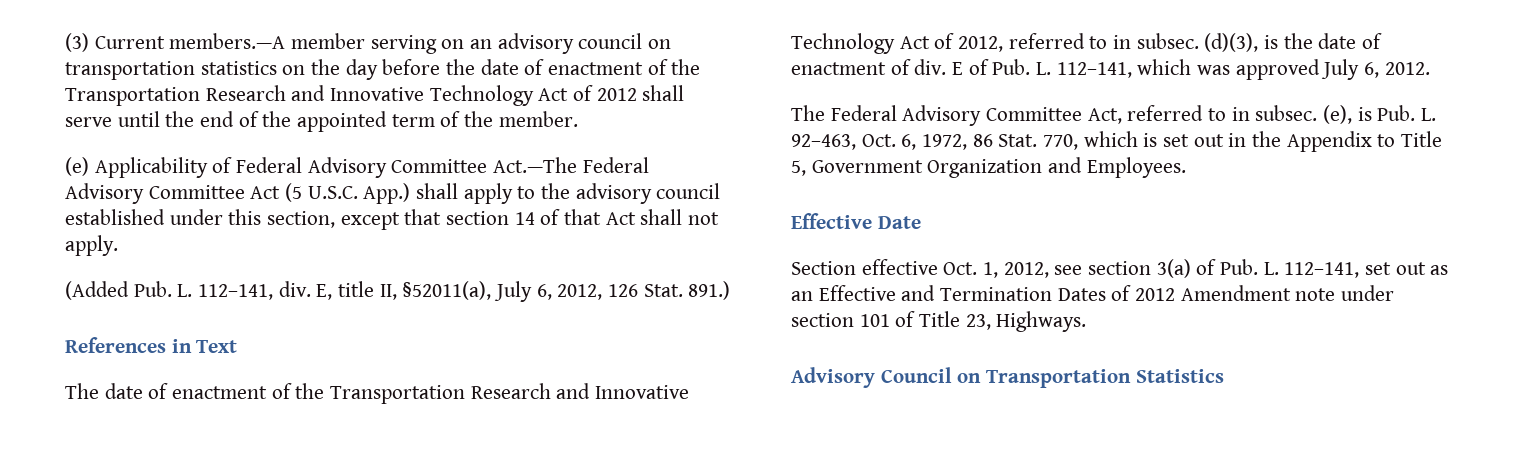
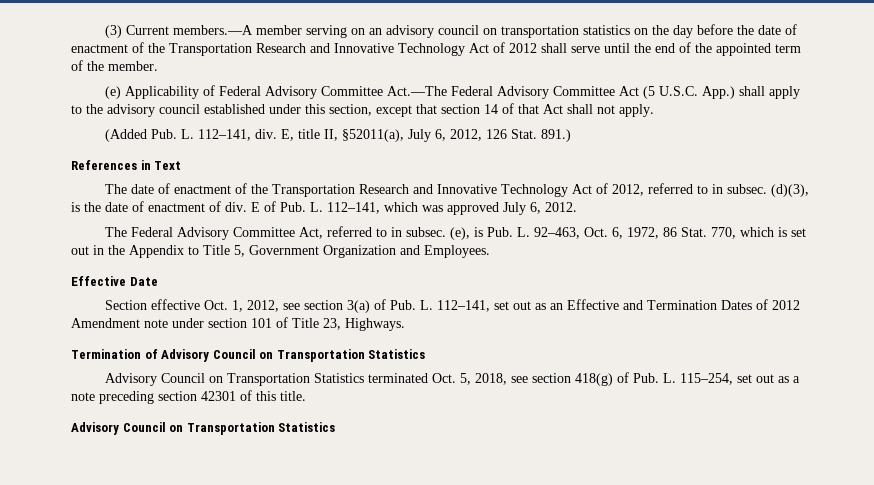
[791,367,1224,388] Advisory Council on Transportation Statistics -> [71,349,426,362] [105,372,801,386] [71,390,306,404] [71,422,336,435] Termination of Advisory Council on Transportation Statistics // Advisory Council on Transportation Statistics terminated Oct. 5, 2018, see section 418(g) of Pub. L. 115–254, set out as a note preceding section 42301 of this title. // Advisory Council on Transportation Statistics

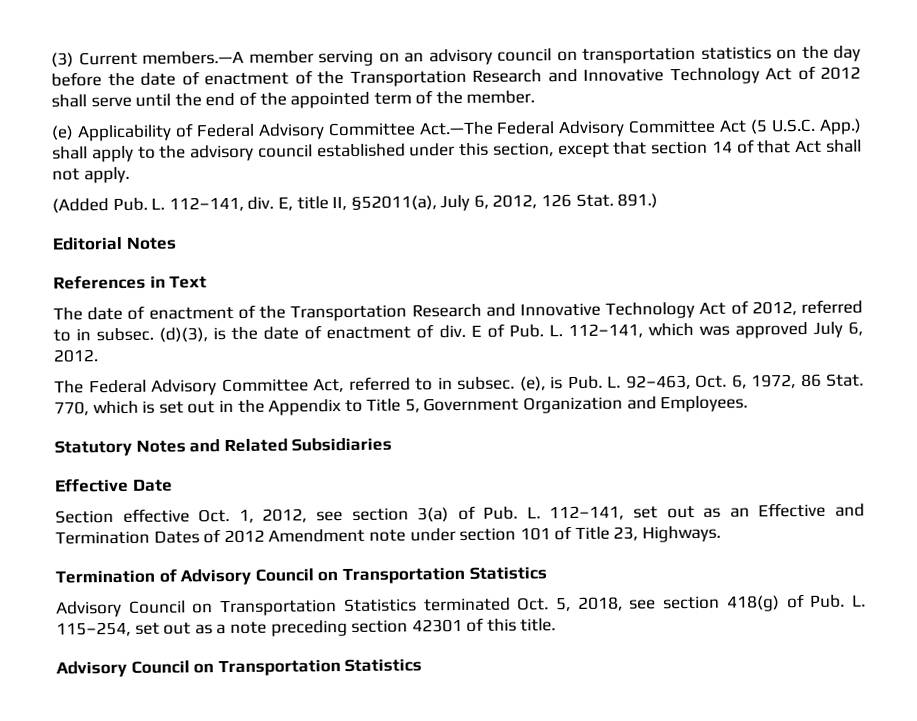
(572, 135) none -> [52,236,177,251] // Editorial Notes
(490, 251) none -> [54,437,393,457] // Statutory Notes and Related Subsidiaries

